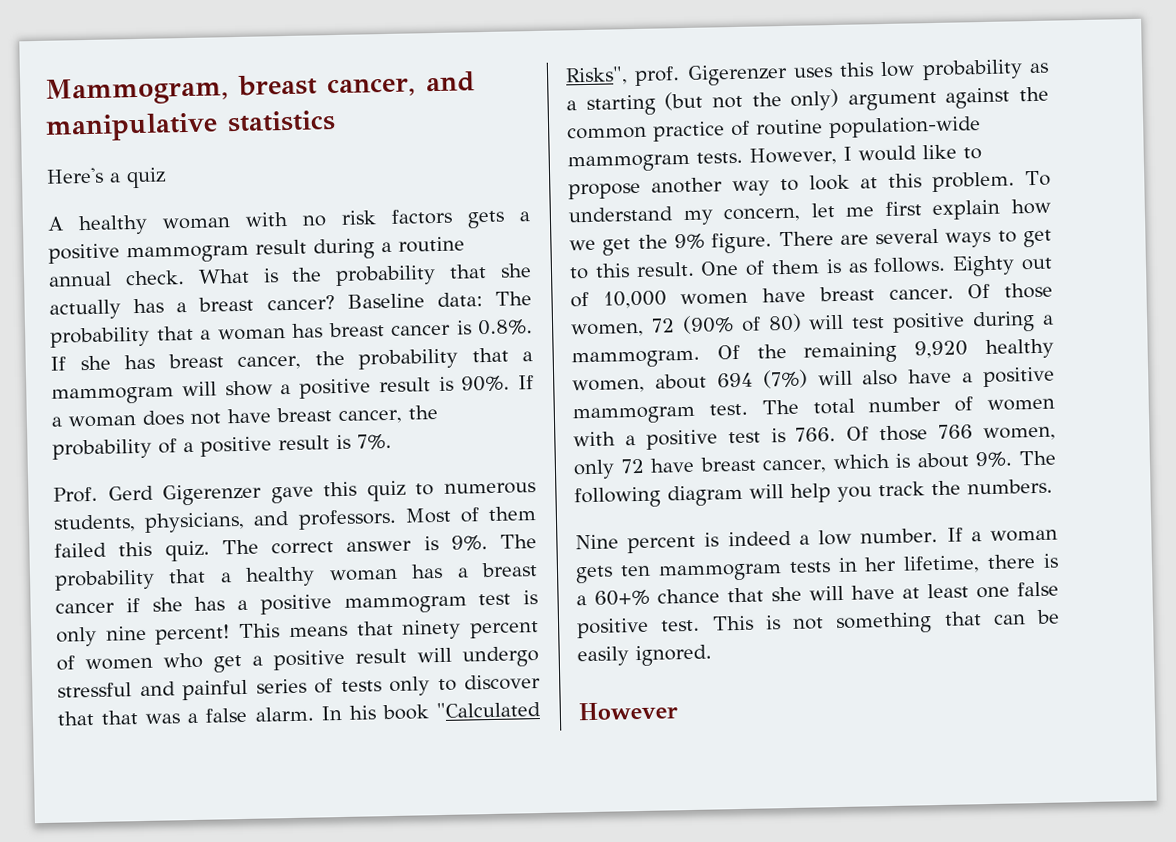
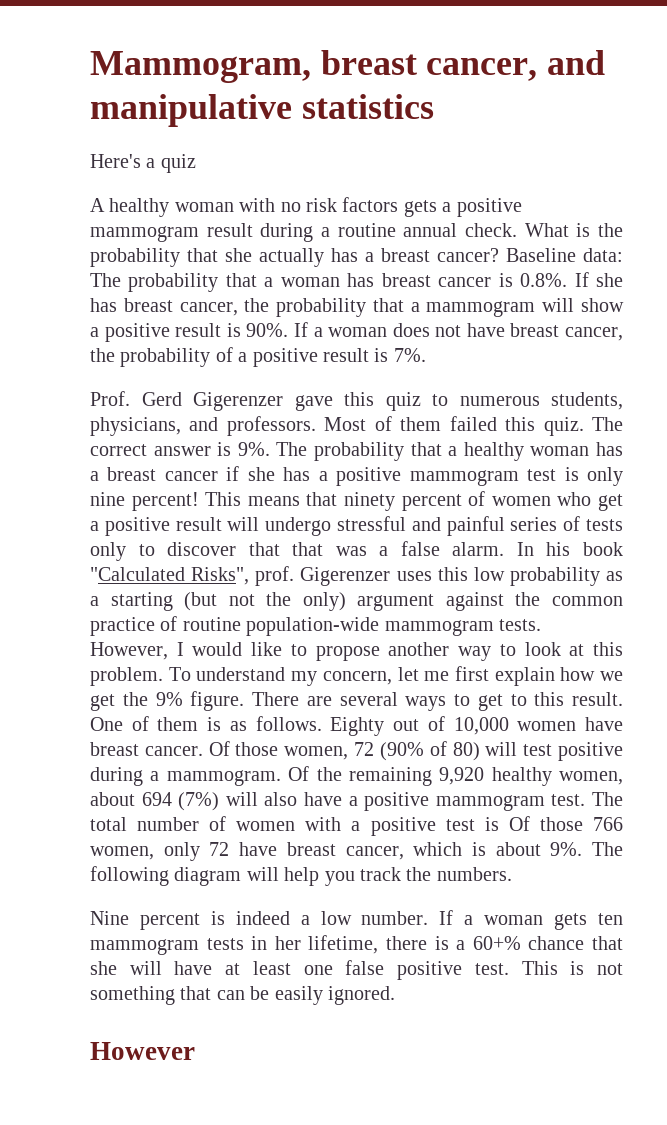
[795,427,837,442] 766. -> (499, 824) none

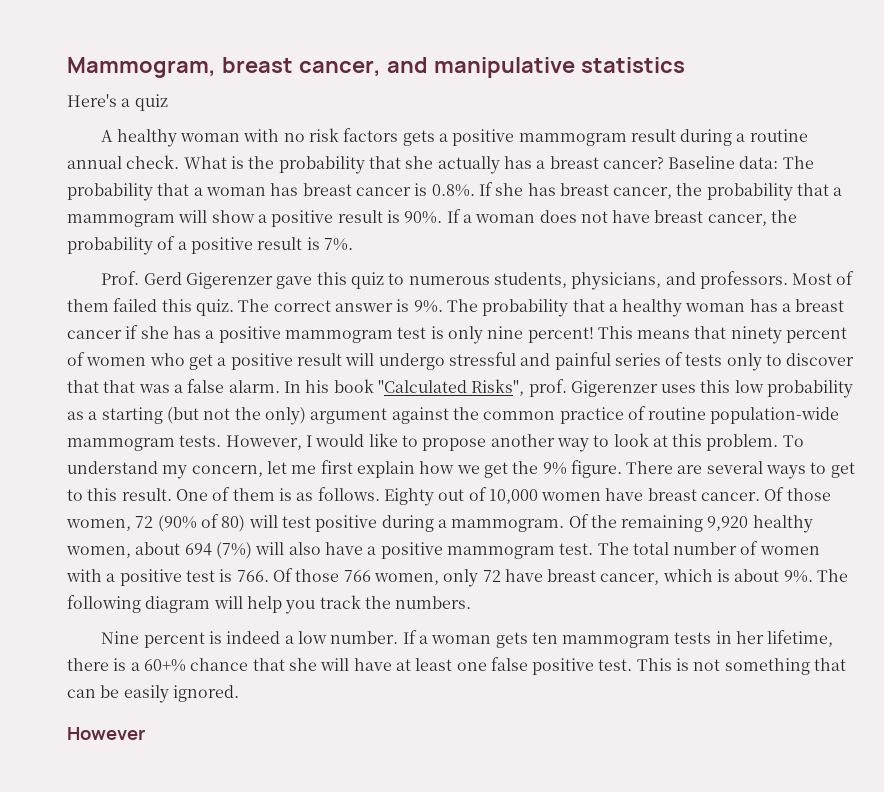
(499, 824) none -> [236,570,269,582] 766.

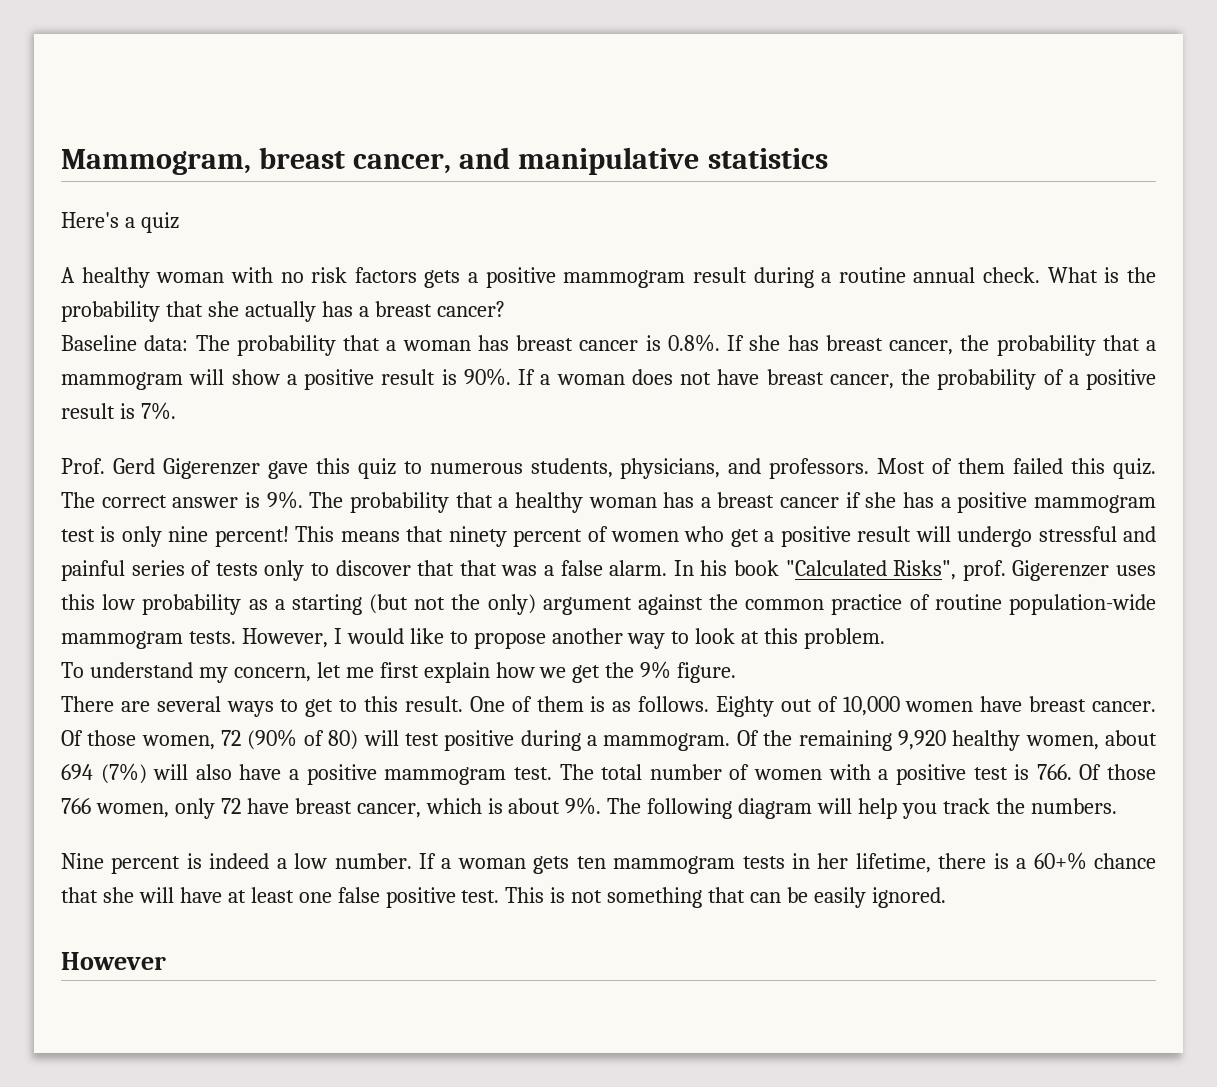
(664, 162) none -> (505, 309) //
(779, 442) none -> (886, 638) //
(622, 469) none -> (737, 672) //

